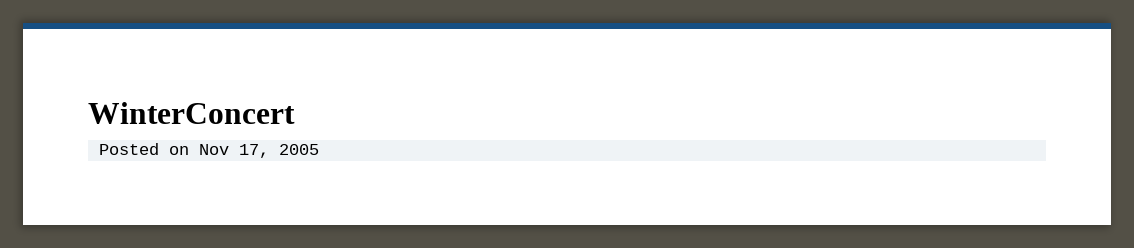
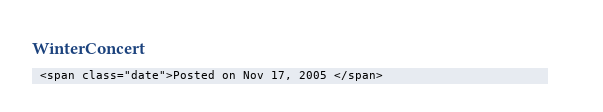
[98,143,159,155] Posted -> [39,70,215,81] <span class="date">Posted
(319, 149) none -> [333,71,383,81] </span>

